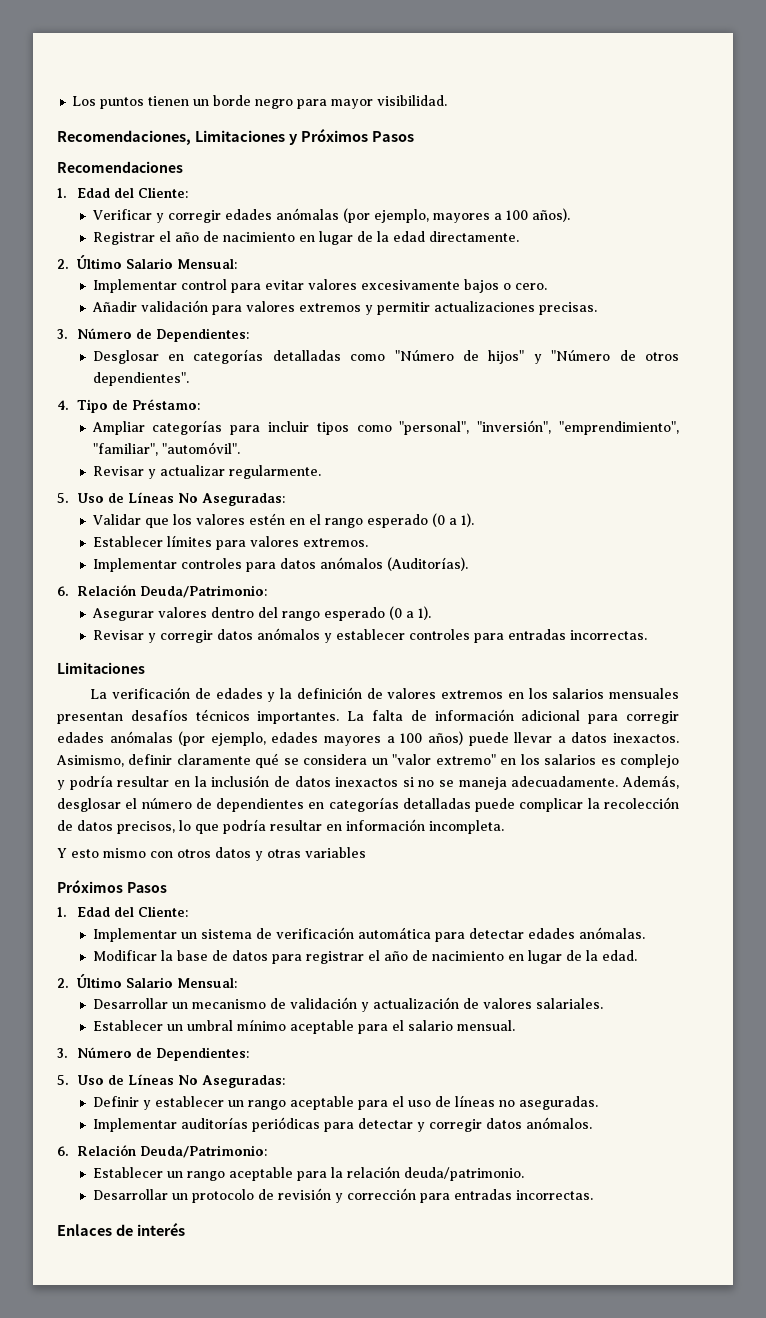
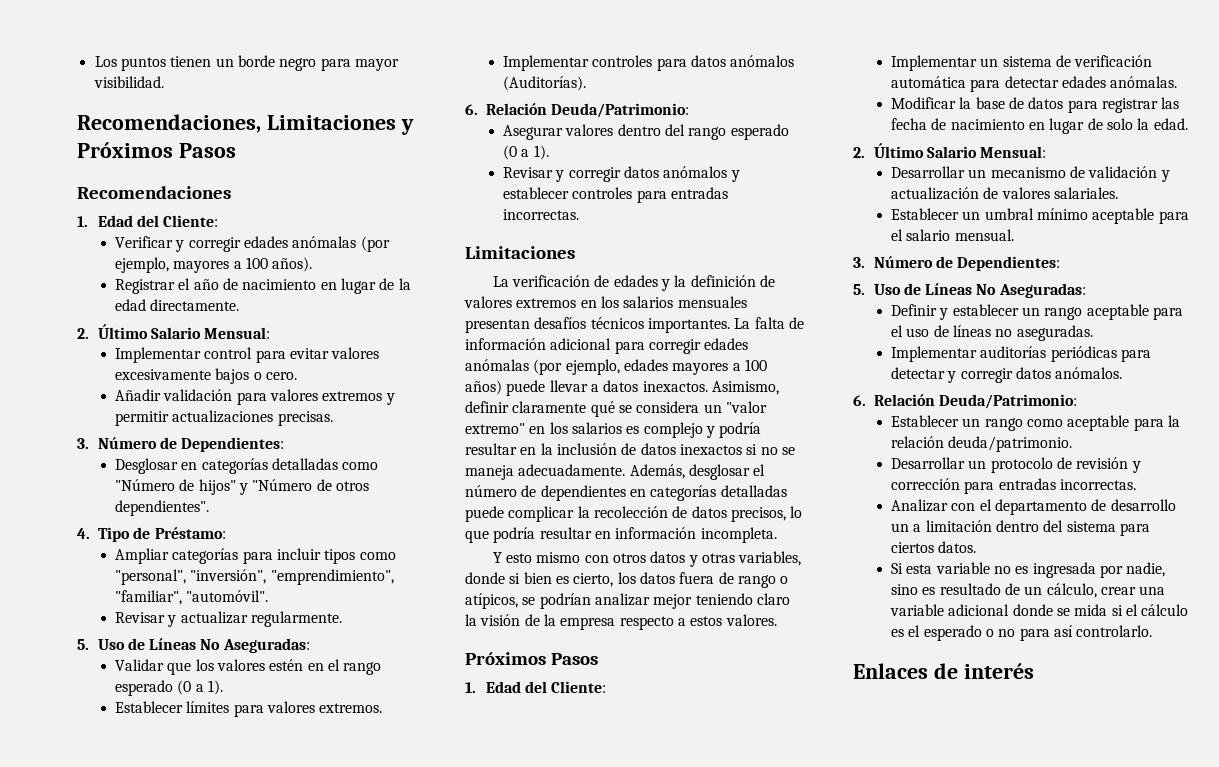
[305,847,366,858] variables -> [738,551,802,566] [465,572,789,588] [465,593,790,609] [465,614,777,630] variables, donde si bien es cierto, los datos fuera de rango o atípicos, se podrían analizar mejor teniendo claro la visión de la empresa respecto a estos valores.
[367,950,582,964] el año de nacimiento en lugar de -> [1161,97,1180,109] [891,118,1134,134] las fecha de nacimiento en lugar de solo
(225, 1176) none -> [1027,419,1064,427] como
(593, 1195) none -> [891,499,1176,515] [891,520,1151,536] [891,541,977,553] [891,562,1166,578] [891,583,1166,598] [890,604,1189,616] [891,625,1153,641] // Analizar con el departamento de desarrollo un a limitación dentro del sistema para ciertos datos. // Si esta variable no es ingresada por nadie, sino es resultado de un cálculo, crear una variable adicional donde se mida si el cálculo es el esperado o no para así controlarlo.

